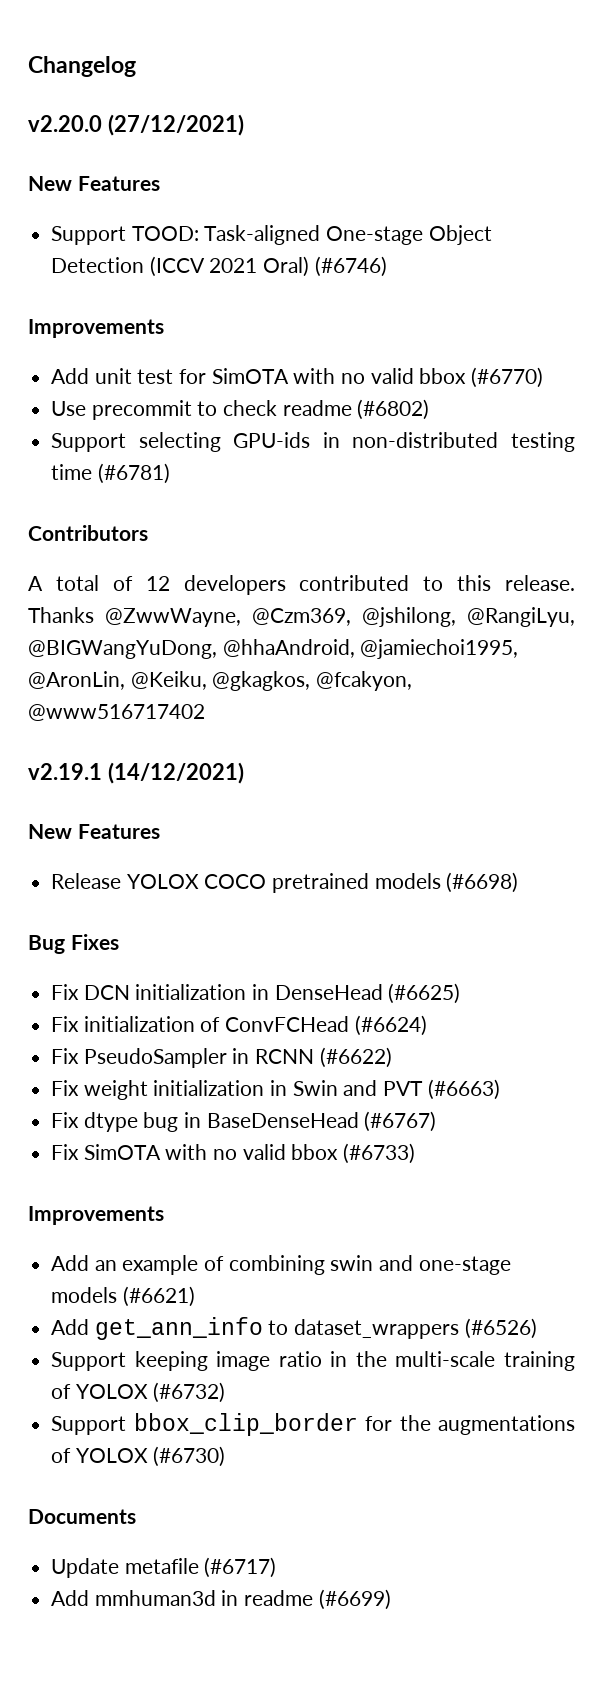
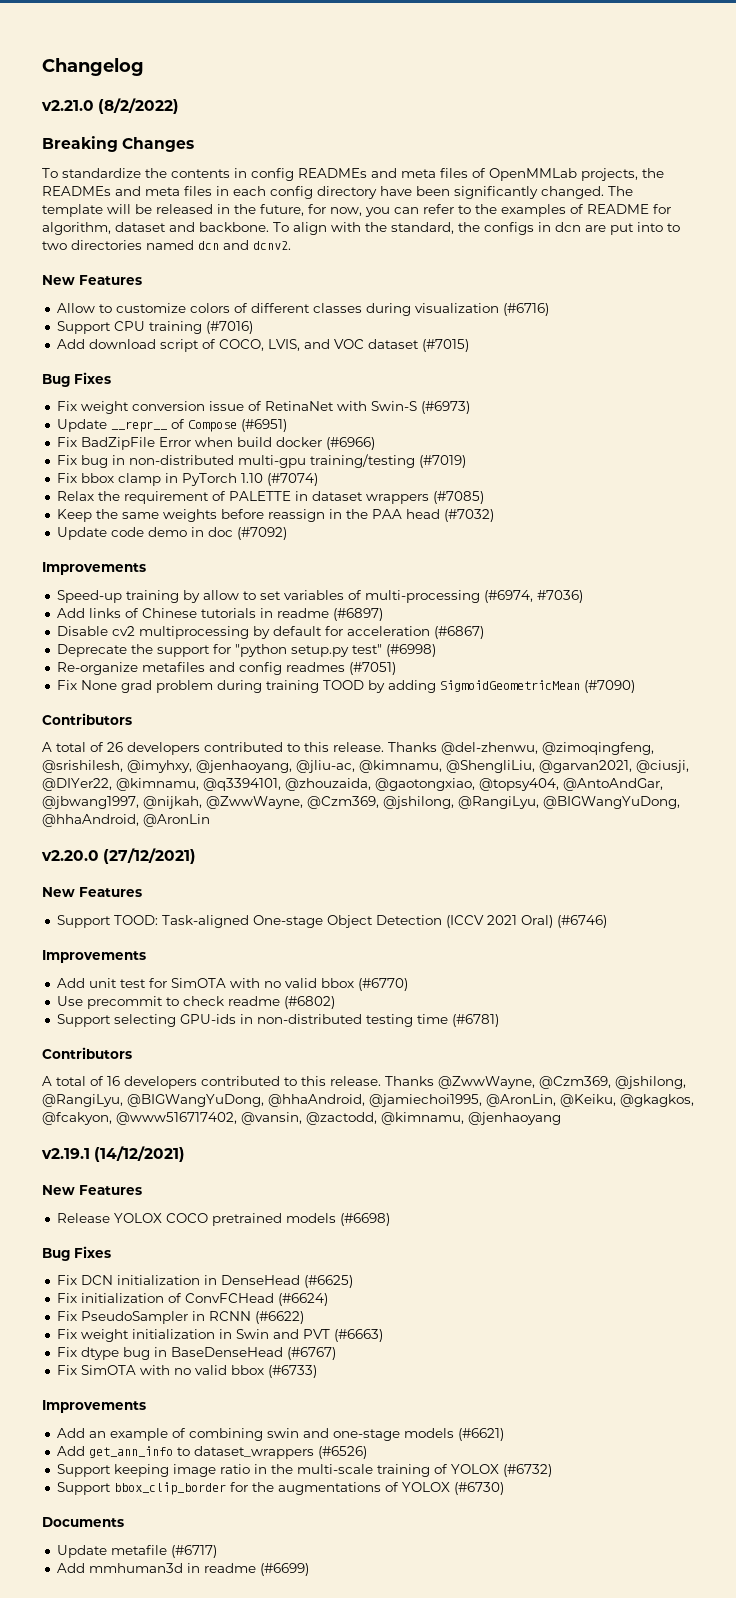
(136, 66) none -> [41,98,180,114] [42,136,195,152] [42,168,664,181] [42,186,633,199] [42,204,671,217] [42,222,680,235] [42,240,291,250] [42,275,142,285] [56,303,549,316] [56,321,253,334] [56,339,469,352] [42,372,111,387] [56,401,470,414] [56,419,287,432] [56,437,375,450] [56,454,466,468] [56,473,318,486] [56,491,484,504] [56,509,494,522] [56,527,287,540] [42,562,146,575] [56,590,583,603] [56,608,383,621] [56,626,484,639] [56,644,436,657] [56,662,396,675] [56,680,635,693] [42,713,132,725] [42,742,654,755] [42,760,689,773] [42,778,663,791] [42,796,680,809] [42,814,210,827] // v2.21.0 (8/2/2022) // Breaking Changes // To standardize the contents in config READMEs and meta files of OpenMMLab projects, the READMEs and meta files in each config directory have been significantly changed. The template will be released in the future, for now, you can refer to the examples of README for algorithm, dataset and backbone. To align with the standard, the configs in dcn are put into to two directories named dcn and dcnv2. // New Features // Allow to customize colors of different classes during visualization (#6716) // Support CPU training (#7016) // Add download script of COCO, LVIS, and VOC dataset (#7015) // Bug Fixes // Fix weight conversion issue of RetinaNet with Swin-S (#6973) // Update __repr__ of Compose (#6951) // Fix BadZipFile Error when build docker (#6966) // Fix bug in non-distributed multi-gpu training/testing (#7019) // Fix bbox clamp in PyTorch 1.10 (#7074) // Relax the requirement of PALETTE in dataset wrappers (#7085) // Keep the same weights before reassign in the PAA head (#7032) // Update code demo in doc (#7092) // Improvements // Speed-up training by allow to set variables of multi-processing (#6974, #7036) // Add links of Chinese tutorials in readme (#6897) // Disable cv2 multiprocessing by default for acceleration (#6867) // Deprecate the support for "python setup.py test" (#6998) // Re-organize metafiles and config readmes (#7051) // Fix None grad problem during training TOOD by adding SigmoidGeometricMean (#7090) // Contributors // A total of 26 developers contributed to this release. Thanks @del-zhenwu, @zimoqingfeng, @srishilesh, @imyhxy, @jenhaoyang, @jliu-ac, @kimnamu, @ShengliLiu, @garvan2021, @ciusji, @DIYer22, @kimnamu, @q3394101, @zhouzaida, @gaotongxiao, @topsy404, @AntoAndGar, @jbwang1997, @nijkah, @ZwwWayne, @Czm369, @jshilong, @RangiLyu, @BIGWangYuDong, @hhaAndroid, @AronLin
[145,576,170,591] 12 -> [107,1076,120,1086] 16
[28,704,205,721] @www516717402 -> [116,1112,561,1125] @www516717402, @vansin, @zactodd, @kimnamu, @jenhaoyang

